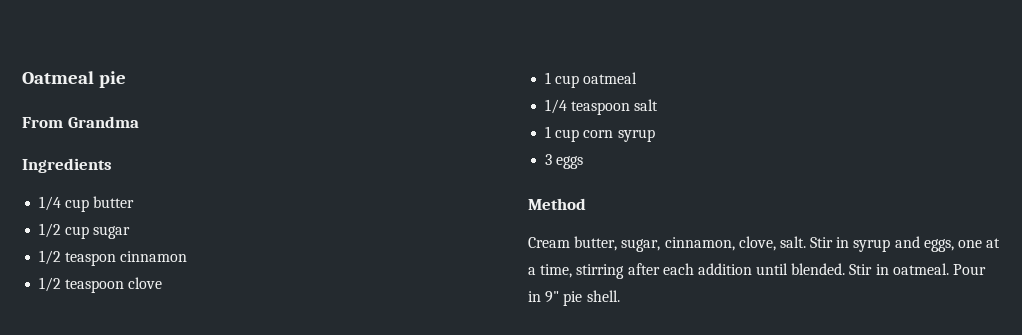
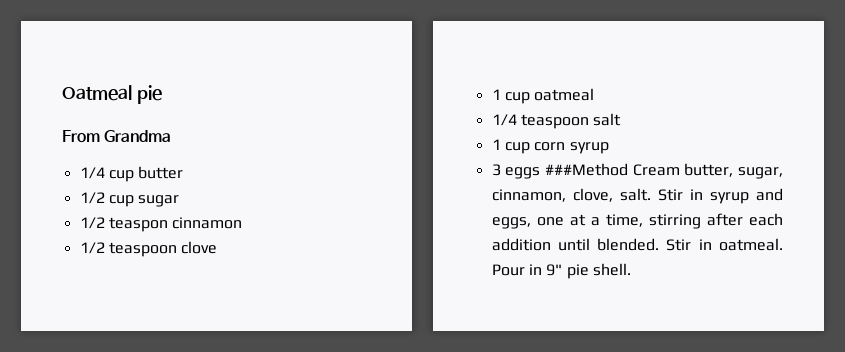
[22,158,112,173] // Ingredients -> (172, 136) none
[528,198,586,210] // Method // -> [544,163,628,176] ###Method

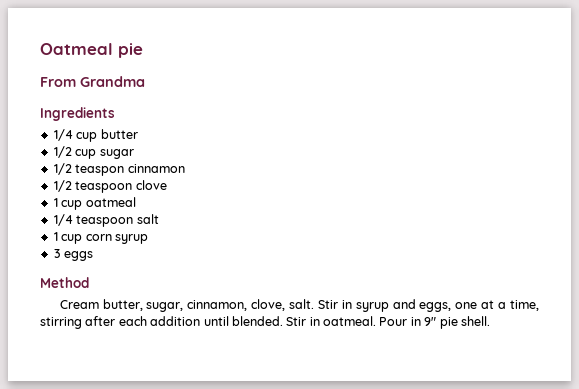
(172, 136) none -> [40,107,115,121] // Ingredients
[544,163,628,176] ###Method -> [40,277,89,288] // Method //

